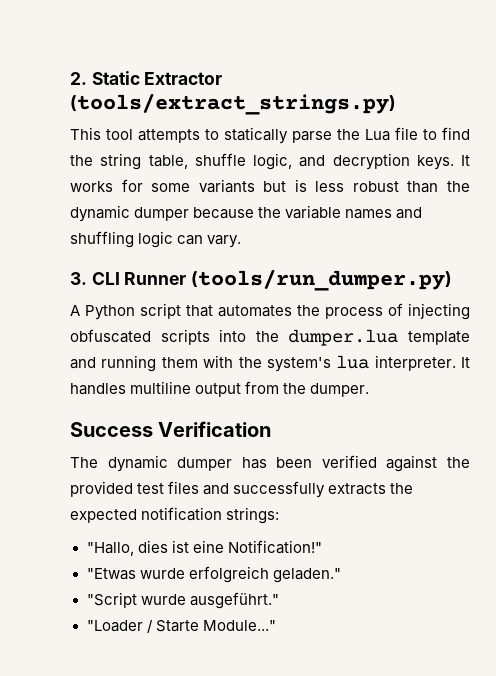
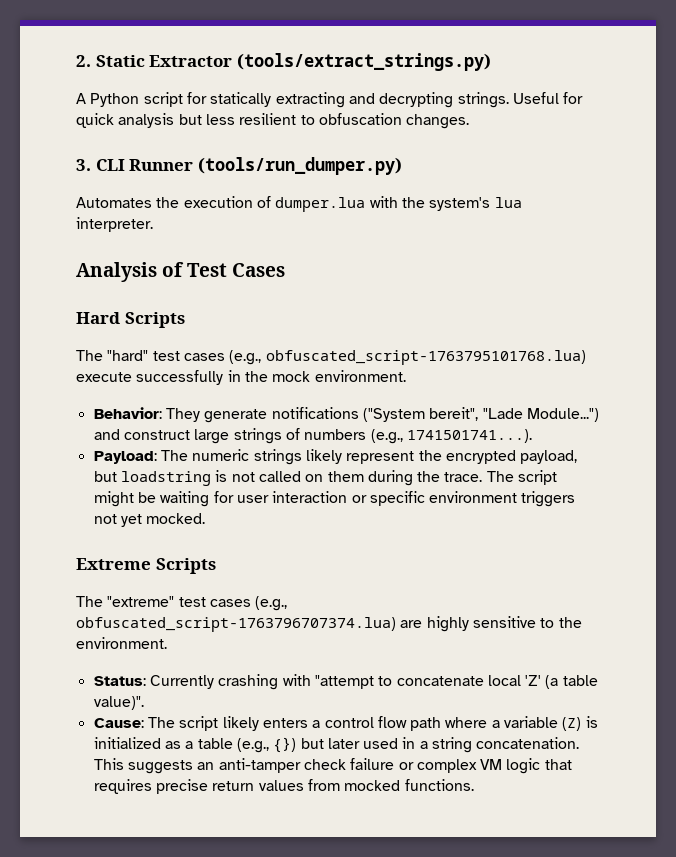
[70,127,470,144] [70,153,470,170] [70,179,470,193] [70,205,423,222] [70,231,242,248] [70,269,453,291] [70,303,470,320] [70,329,470,346] [70,355,198,372] This tool attempts to statically parse the Lua file to find the string table, shuffle logic, and decryption keys. It works for some variants but is less robust than the dynamic dumper because the variable names and shuffling logic can vary. // 3. CLI Runner (tools/run_dumper.py) // A Python script that automates the process of injecting obfuscated scripts into the dumper.lua template and running them -> [76,92,584,108] [76,113,470,129] [76,157,402,175] [76,196,366,212] A Python script for statically extracting and decrypting strings. Useful for quick analysis but less resilient to obfuscation changes. // 3. CLI Runner (tools/run_dumper.py) // Automates the execution of dumper.lua
[461,357,470,368] [70,381,370,397] [70,421,272,437] [70,455,470,472] [70,481,414,498] [70,507,280,524] [86,540,322,556] [86,566,341,583] [86,592,279,609] [86,619,276,633] It handles multiline output from the dumper. // Success Verification // The dynamic dumper has been verified against the provided test files and successfully extracts the expected notification strings: // "Hallo, dies ist eine Notification!" // "Etwas wurde erfolgreich geladen." // "Script wurde ausgeführt." // "Loader / Starte Module..." -> [76,262,286,282] [76,312,185,328] [76,350,586,365] [76,370,406,385] [93,407,599,423] [93,428,532,444] [93,449,578,465] [93,470,558,486] [93,491,576,507] [93,513,206,527] [76,558,216,574] [76,596,288,611] [76,616,582,632] [76,637,167,649] [93,674,598,690] [93,696,144,710] [93,716,598,731] [93,737,580,753] [93,758,572,774] [93,779,474,794] // Analysis of Test Cases // Hard Scripts // The "hard" test cases (e.g., obfuscated_script-1763795101768.lua) execute successfully in the mock environment. // Behavior: They generate notifications ("System bereit", "Lade Module...") and construct large strings of numbers (e.g., 1741501741...). // Payload: The numeric strings likely represent the encrypted payload, but loadstring is not called on them during the trace. The script might be waiting for user interaction or specific environment triggers not yet mocked. // Extreme Scripts // The "extreme" test cases (e.g., obfuscated_script-1763796707374.lua) are highly sensitive to the environment. // Status: Currently crashing with "attempt to concatenate local 'Z' (a table value)". // Cause: The script likely enters a control flow path where a variable (Z) is initialized as a table (e.g., {}) but later used in a string concatenation. This suggests an anti-tamper check failure or complex VM logic that requires precise return values from mocked functions.

